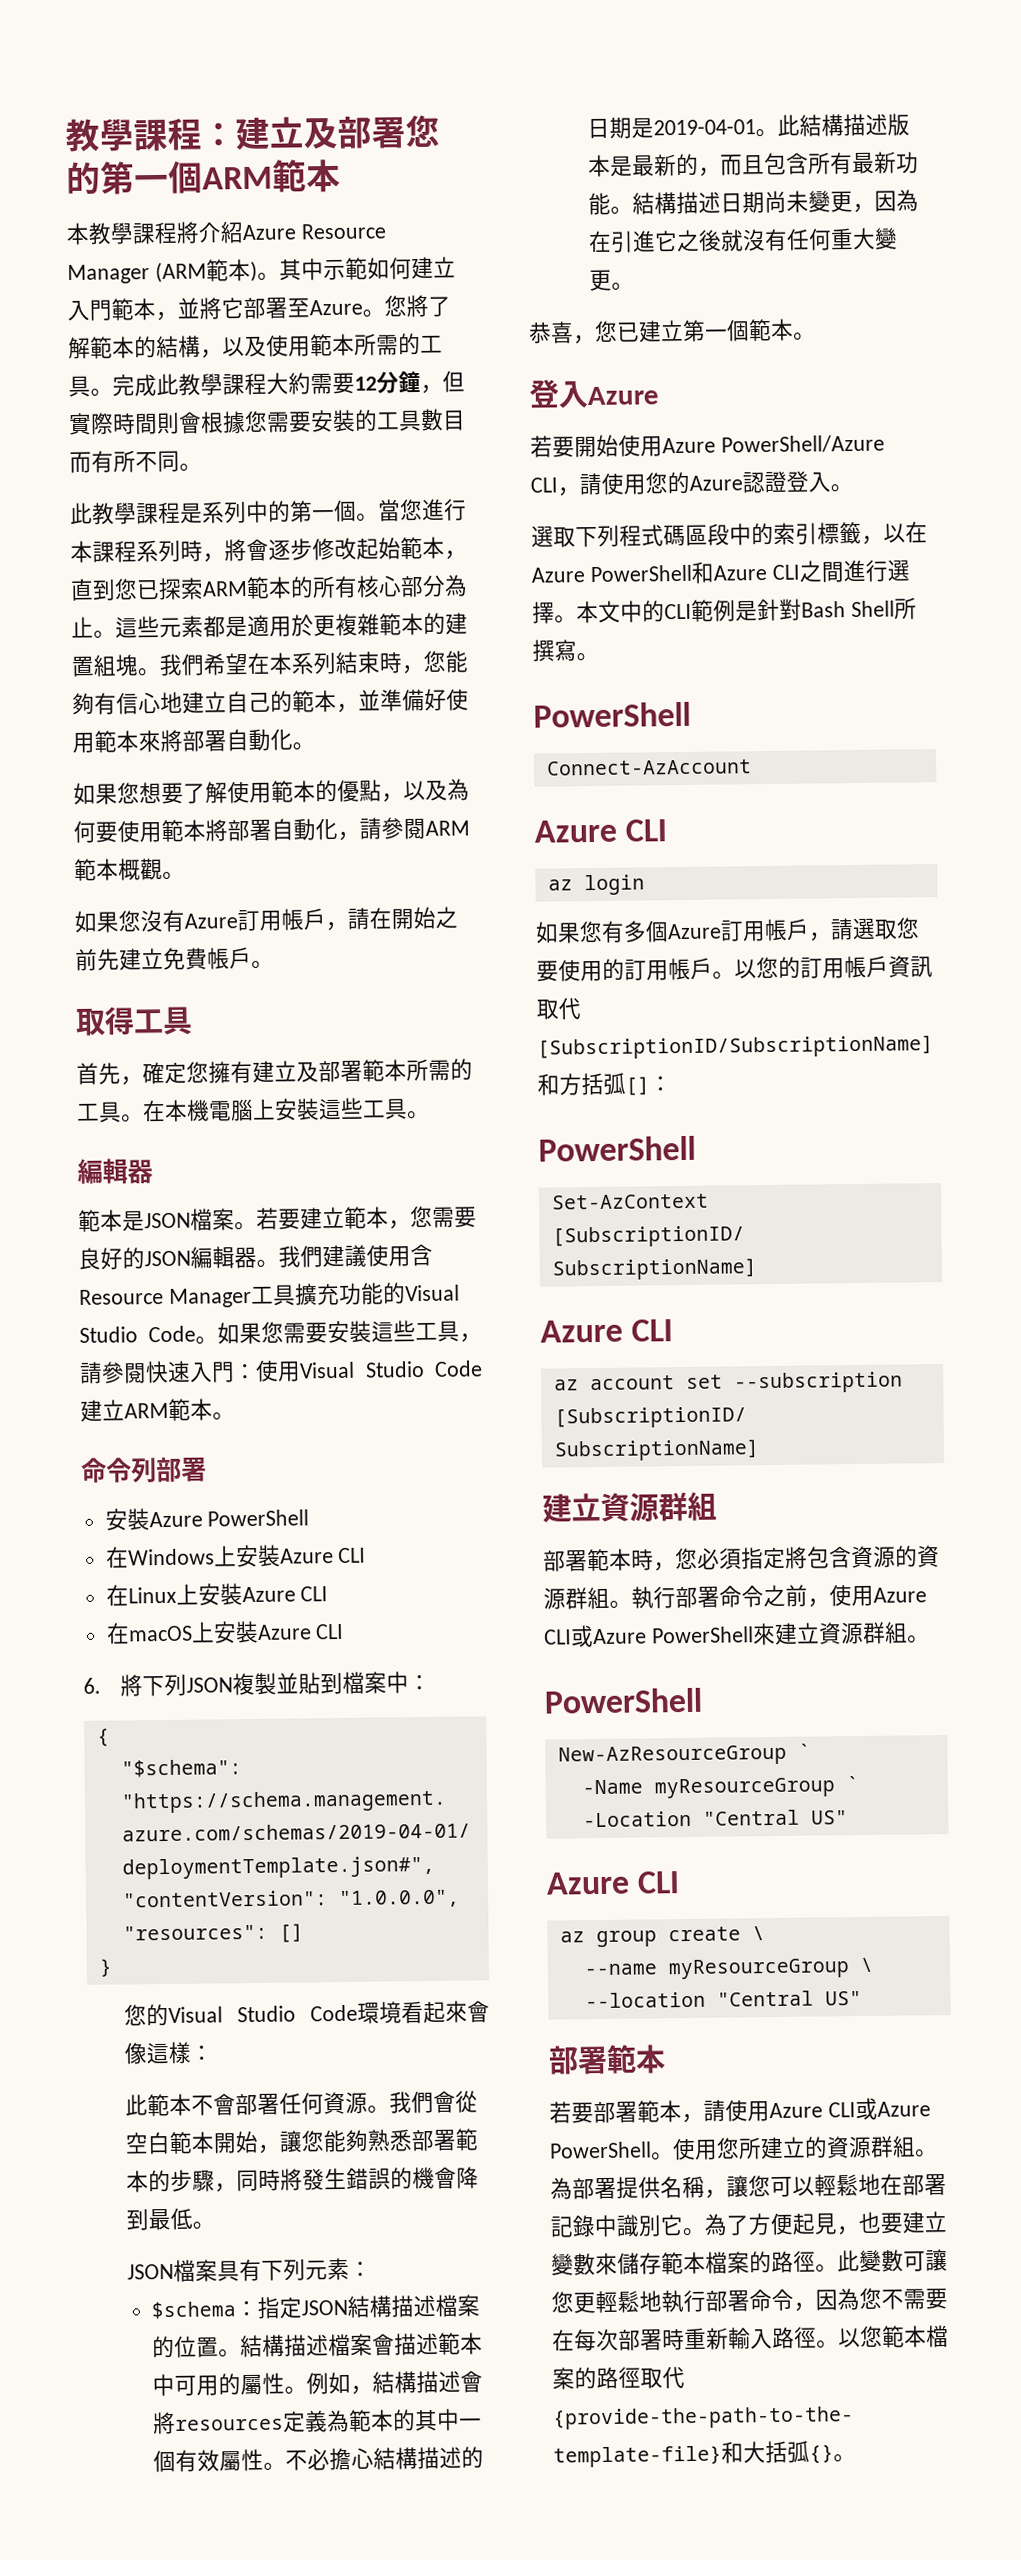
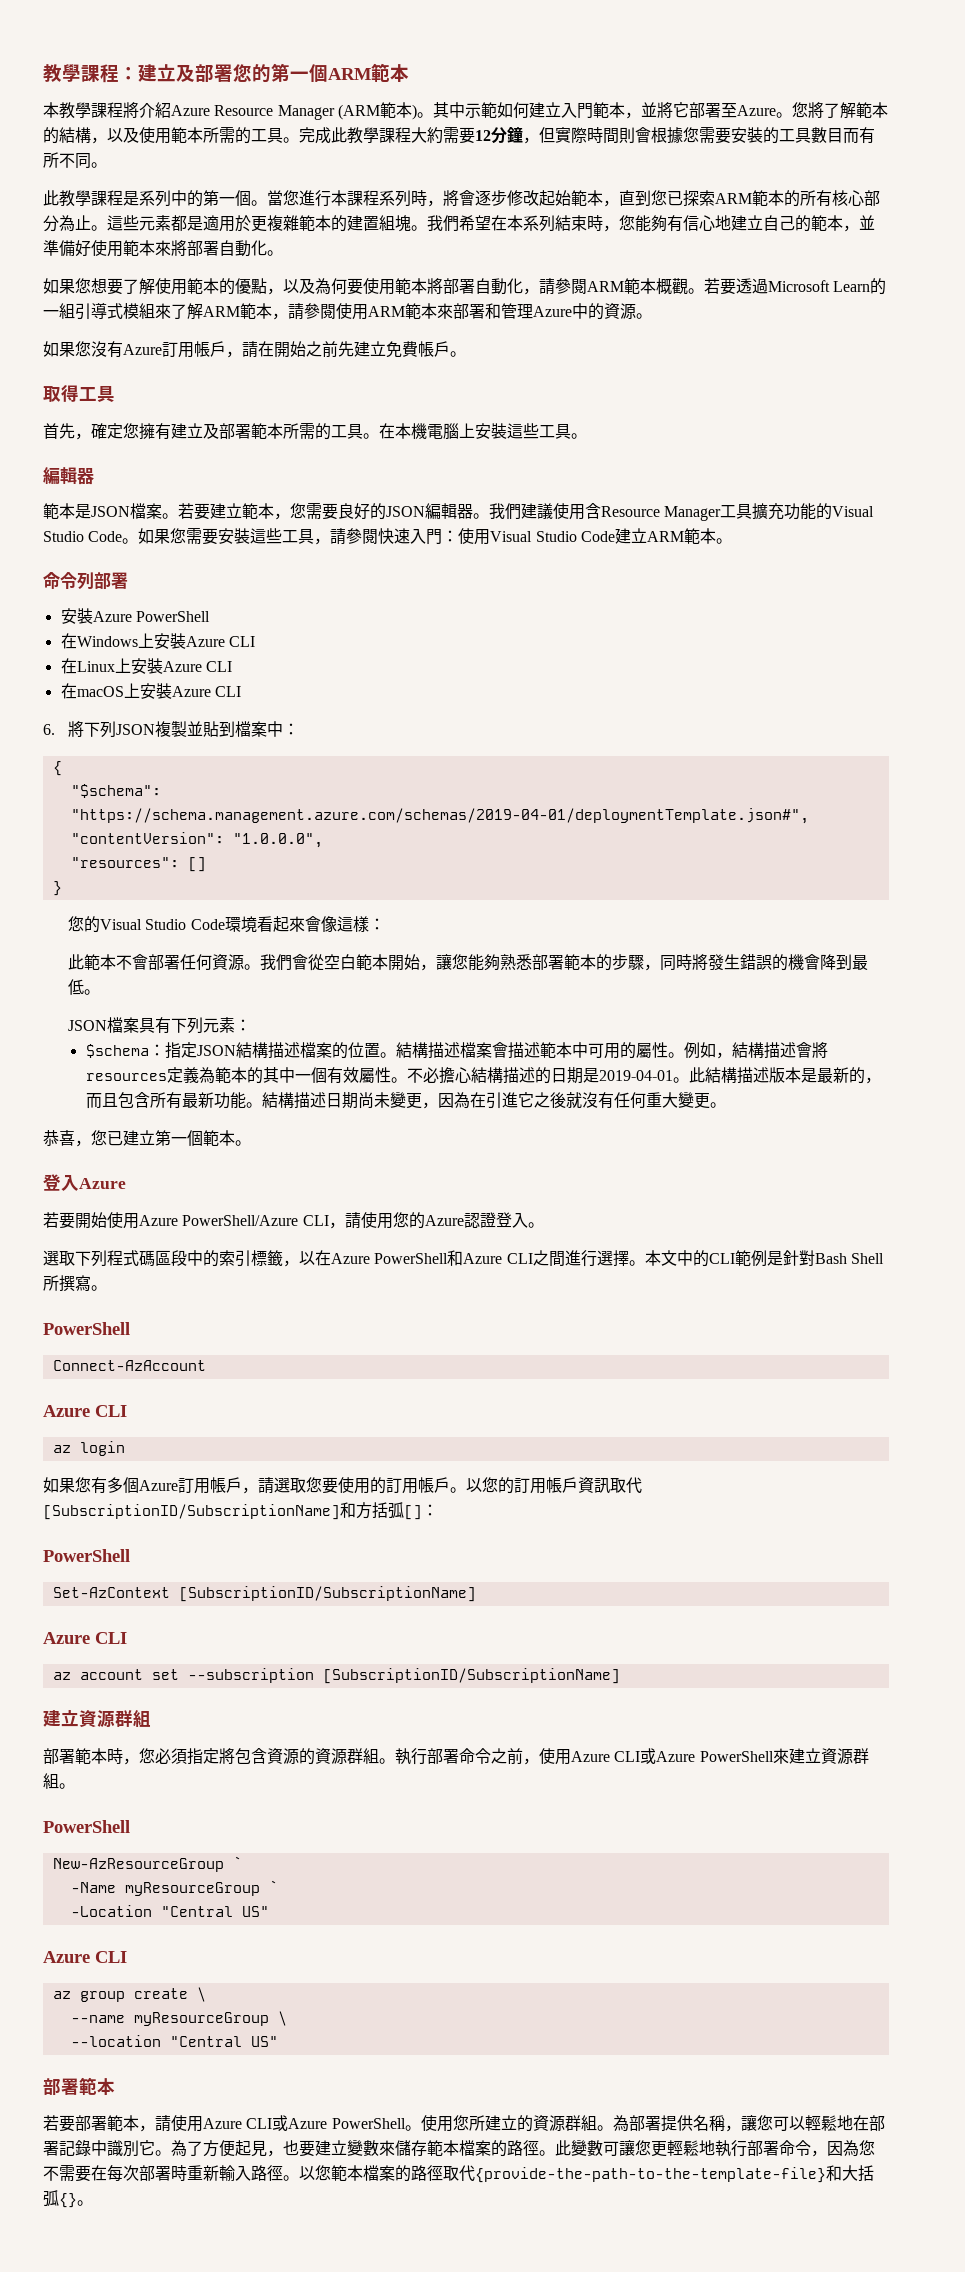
(185, 875) none -> [704,278,887,295] [43,302,652,320] 若要透過Microsoft Learn的一組引導式模組來了解ARM範本，請參閱使用ARM範本來部署和管理Azure中的資源。

